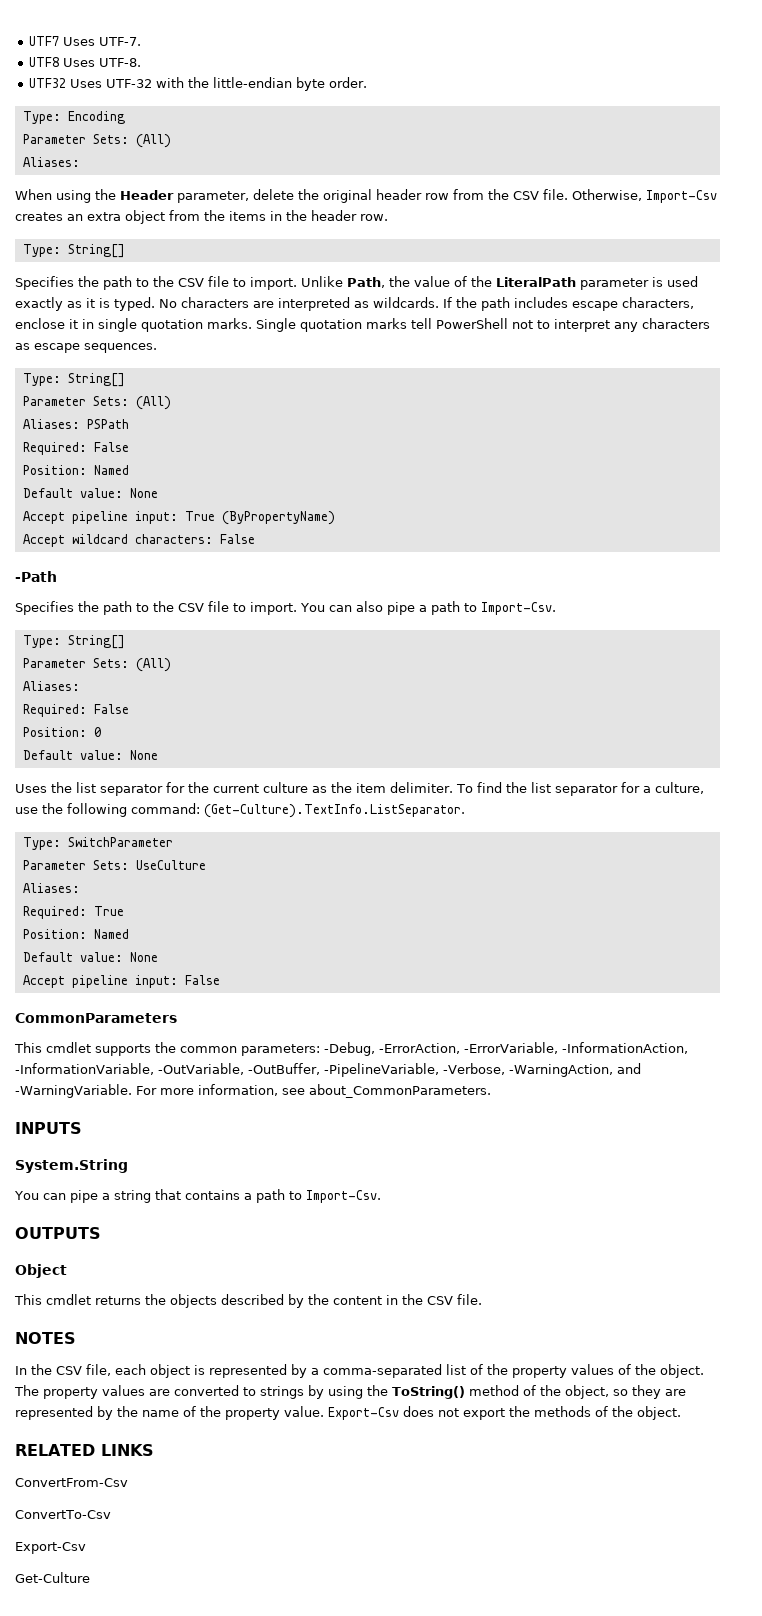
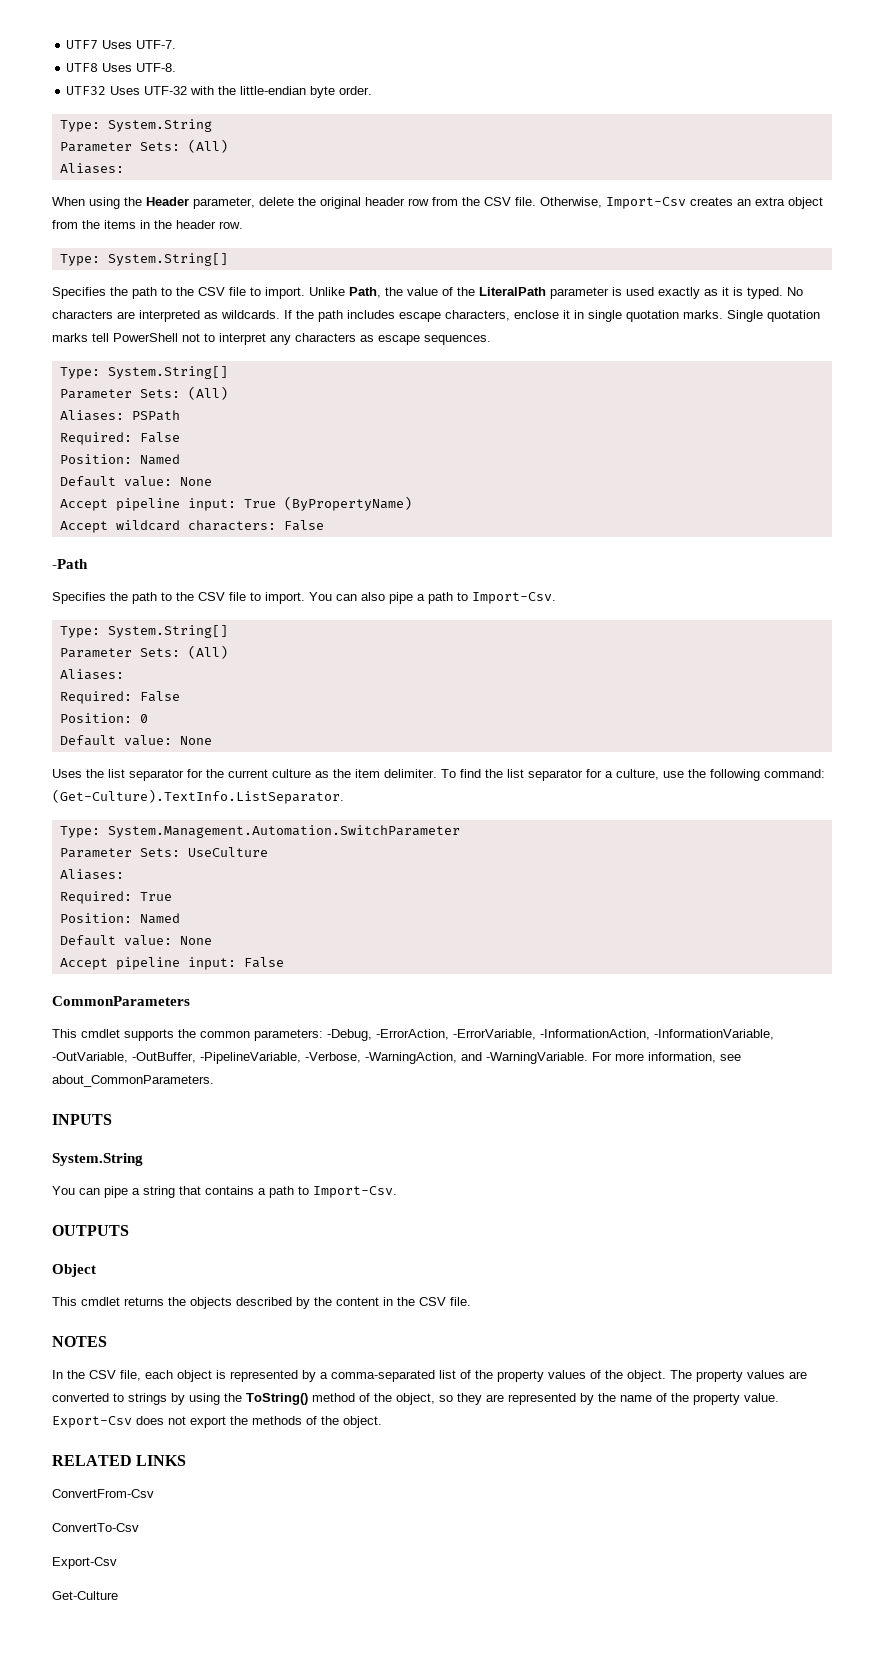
[67,111,125,124] Encoding -> [107,119,212,132] System.String
[67,244,125,258] String[] -> [107,253,228,266] System.String[]
[67,373,125,387] String[] -> [107,366,228,379] System.String[]
[67,635,125,649] String[] -> [107,625,228,638] System.String[]
[67,837,173,847] SwitchParameter -> [107,825,460,838] System.Management.Automation.SwitchParameter

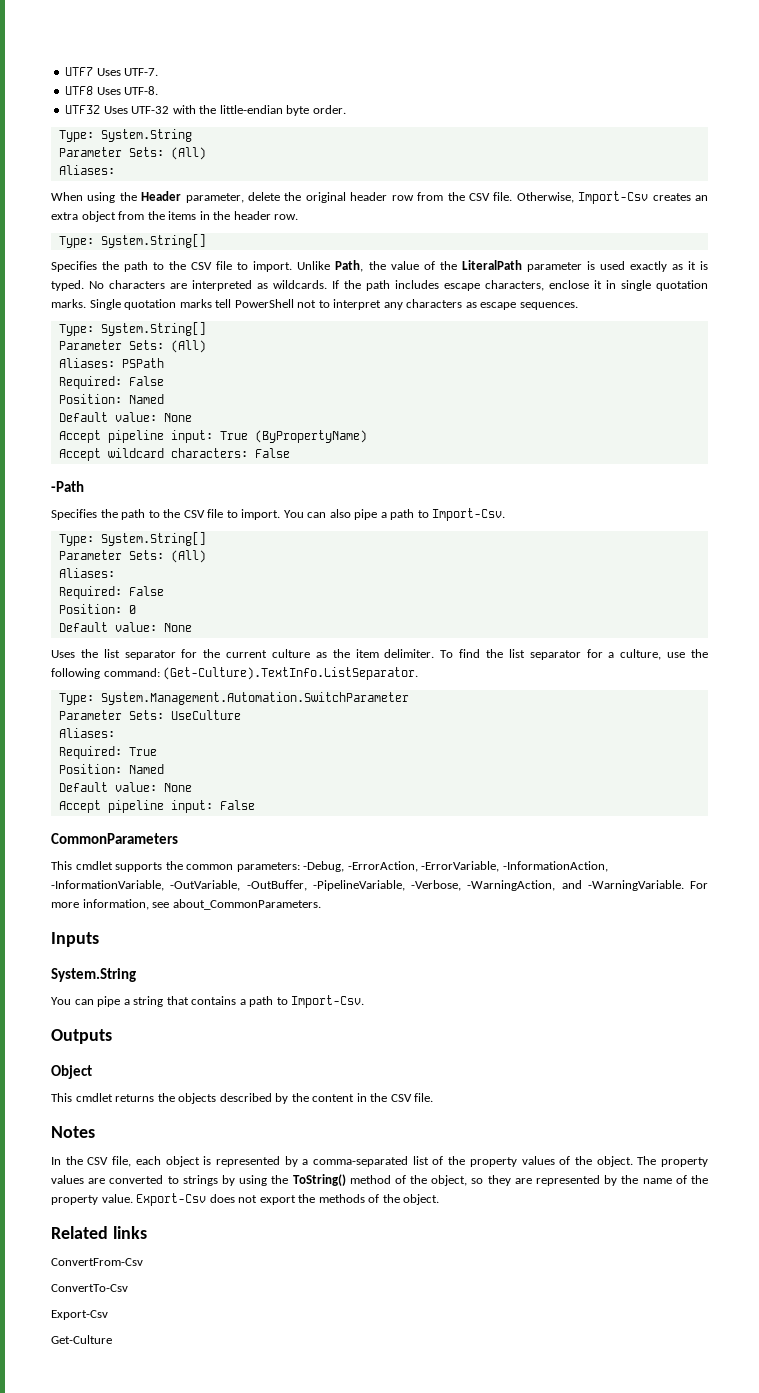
[52,1114,112,1125] INPUTS -> [51,932,99,947] Inputs
[52,1225,129,1236] OUTPUTS -> [51,1029,112,1044] Outputs
[52,1336,107,1347] NOTES -> [51,1126,95,1138] Notes
[52,1455,187,1466] RELATED LINKS -> [51,1226,147,1239] Related links

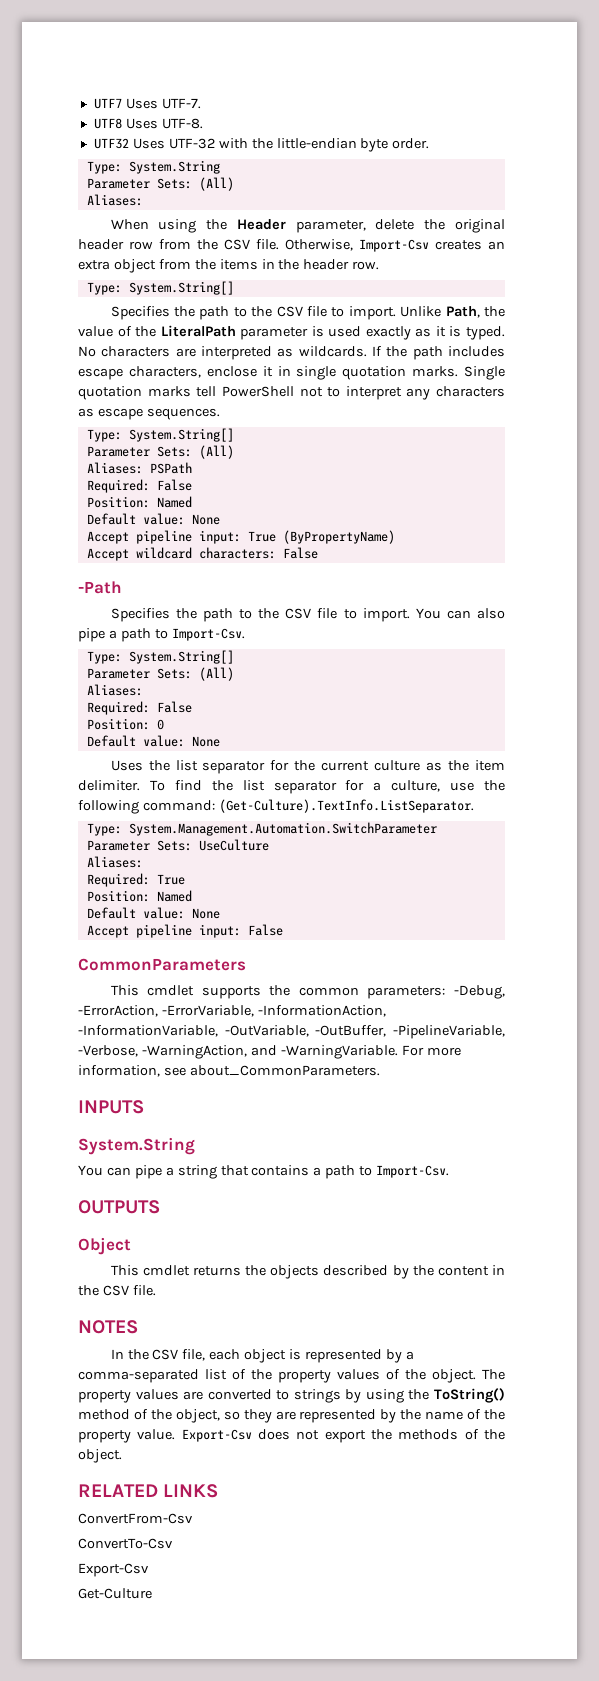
[51,932,99,947] Inputs -> [78,1100,144,1114] INPUTS
[51,1029,112,1044] Outputs -> [78,1200,160,1214] OUTPUTS
[51,1126,95,1138] Notes -> [78,1320,138,1334] NOTES
[51,1226,147,1239] Related links -> [78,1484,219,1498] RELATED LINKS

